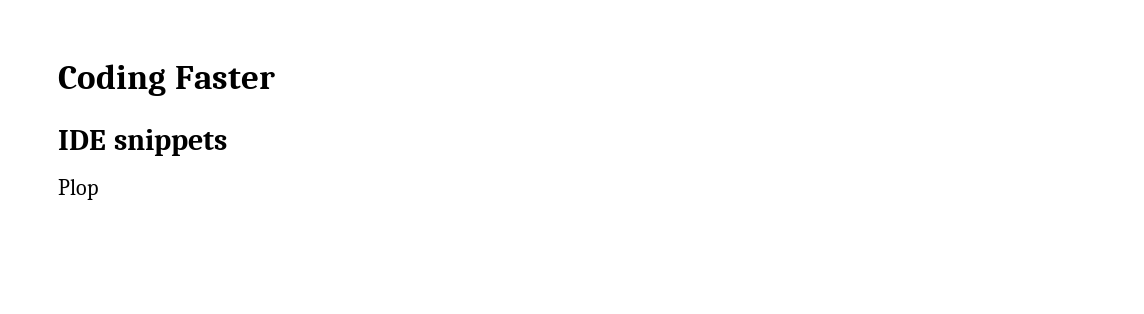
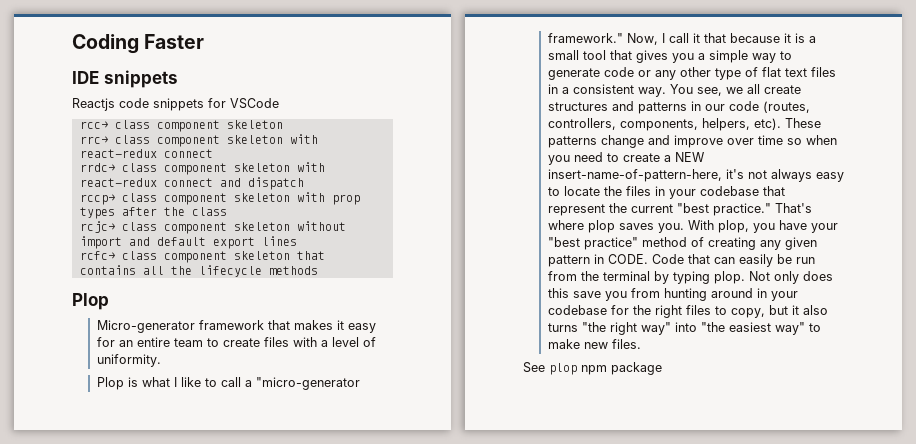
[58,179,98,200] Plop -> [72,98,279,111] [79,120,283,132] [79,134,318,147] [79,149,213,158] [79,162,325,175] [79,177,304,190] [79,192,360,205] [79,207,227,219] [79,221,346,234] [79,236,297,249] [79,251,325,263] [79,265,318,277] [72,293,109,310] [96,320,376,333] [96,337,376,347] [96,354,161,367] [96,377,360,390] [547,33,816,45] [547,50,792,63] [547,67,836,80] [547,84,801,97] [547,101,810,114] [547,118,821,131] [547,135,837,148] [547,152,704,165] [547,169,844,182] [547,186,785,199] [547,203,812,216] [547,220,838,233] [547,237,817,250] [547,254,815,267] [547,271,833,284] [547,288,798,301] [547,305,828,318] [547,322,821,335] [547,339,641,349] [523,362,662,375] Reactjs code snippets for VSCode // rcc→ class component skeleton // rrc→ class component skeleton with react-redux connect // rrdc→ class component skeleton with react-redux connect and dispatch // rccp→ class component skeleton with prop types after the class // rcjc→ class component skeleton without import and default export lines // rcfc→ class component skeleton that contains all the lifecycle methods // Plop // Micro-generator framework that makes it easy for an entire team to create files with a level of uniformity. // Plop is what I like to call a "micro-generator framework." Now, I call it that because it is a small tool that gives you a simple way to generate code or any other type of flat text files in a consistent way. You see, we all create structures and patterns in our code (routes, controllers, components, helpers, etc). These patterns change and improve over time so when you need to create a NEW insert-name-of-pattern-here, it's not always easy to locate the files in your codebase that represent the current "best practice." That's where plop saves you. With plop, you have your "best practice" method of creating any given pattern in CODE. Code that can easily be run from the terminal by typing plop. Not only does this save you from hunting around in your codebase for the right files to copy, but it also turns "the right way" into "the easiest way" to make new files. // See plop npm package

